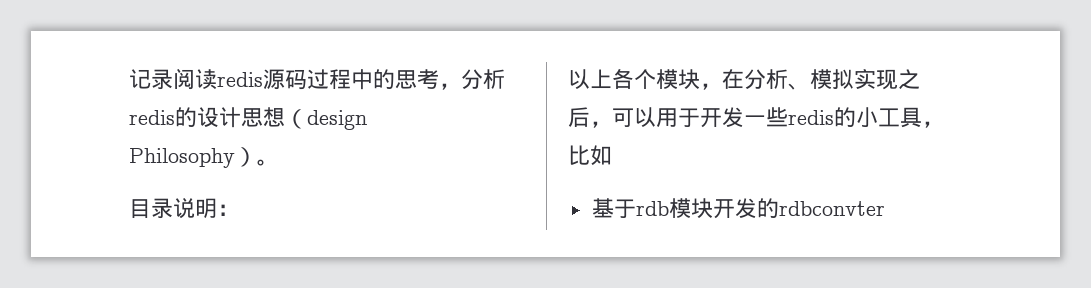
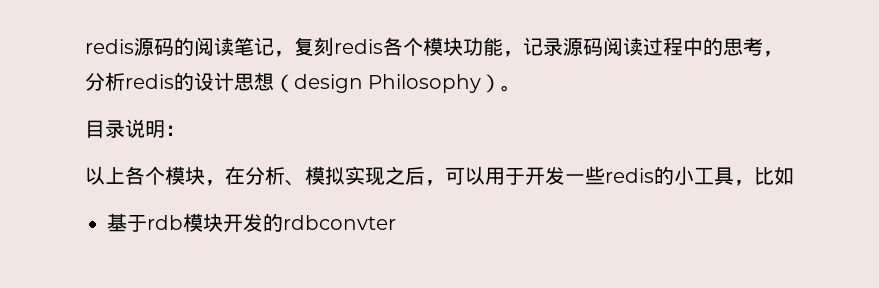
[129,68,307,90] 记录阅读redis源码 -> [85,37,643,57] redis源码的阅读笔记，复刻redis各个模块功能，记录源码阅读

